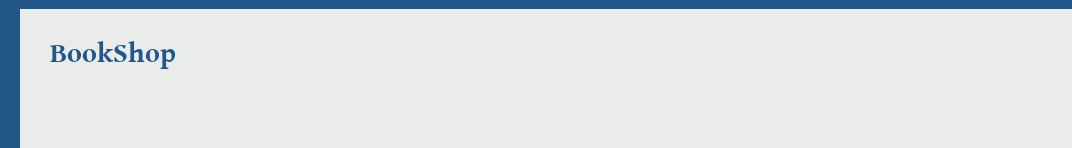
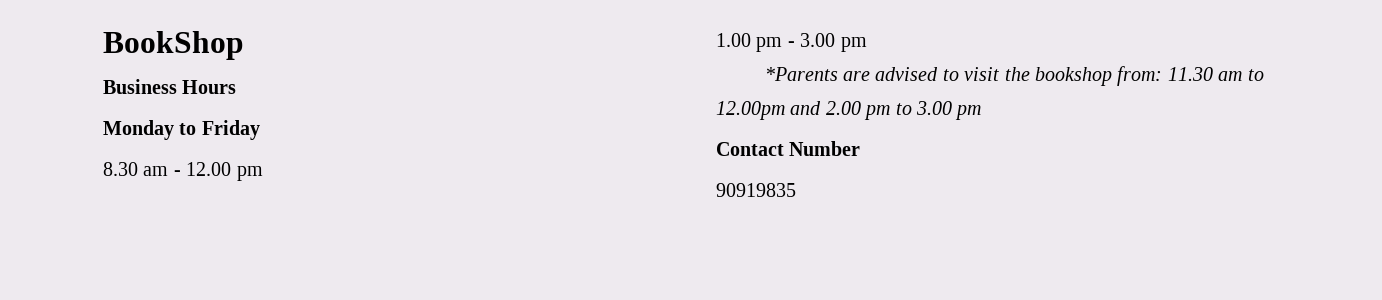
(176, 55) none -> [103,79,237,94] [103,120,260,140] [103,162,263,181] [716,33,867,52] [764,66,1264,86] [716,101,982,120] [716,141,861,156] [716,183,796,197] // Business Hours // Monday to Friday // 8.30 am - 12.00 pm // 1.00 pm - 3.00 pm // *Parents are advised to visit the bookshop from: 11.30 am to 12.00pm and 2.00 pm to 3.00 pm // Contact Number // 90919835

